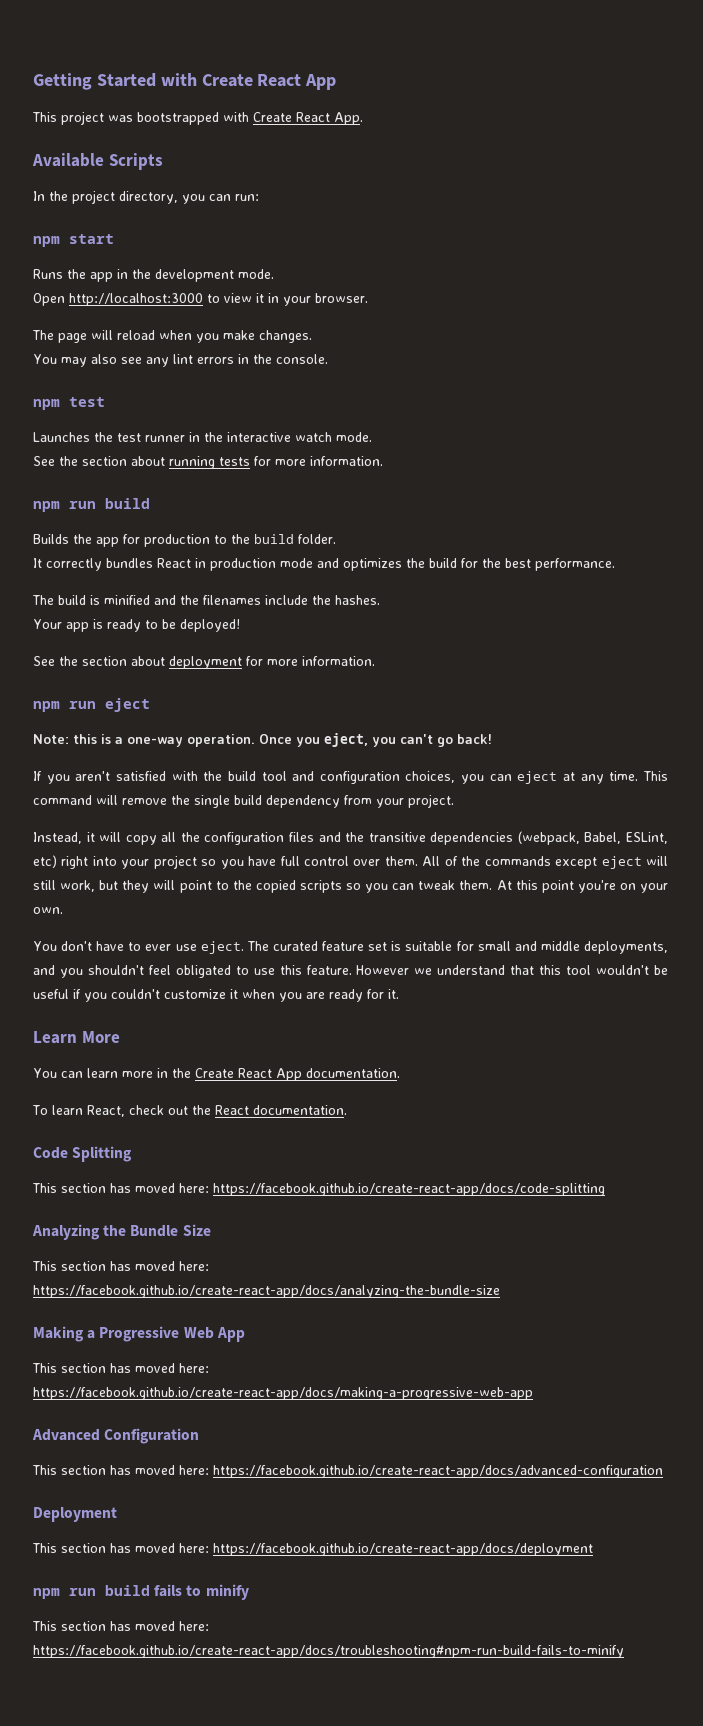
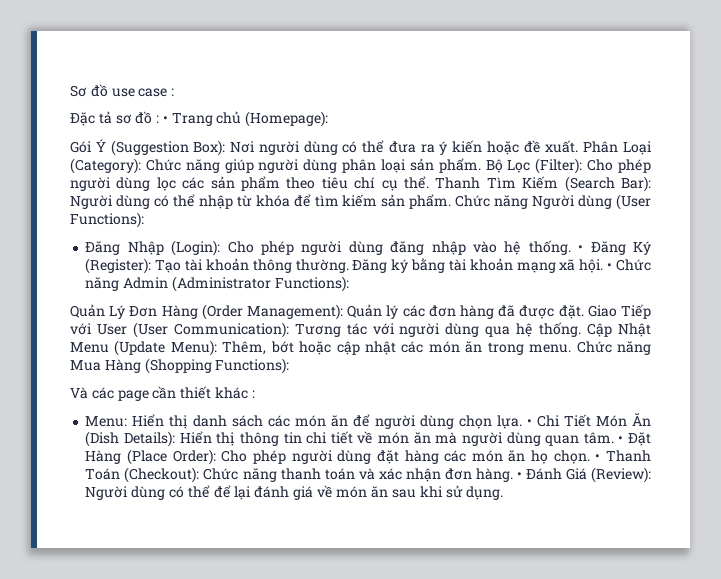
[33,73,337,90] [32,111,363,125] [32,153,163,170] [33,190,259,204] [33,234,114,247] [33,269,274,282] [33,293,368,306] [32,330,312,343] [33,354,328,367] [33,397,105,410] [33,432,372,442] [33,456,383,469] [33,498,150,512] [33,534,336,547] [33,558,615,571] [32,595,380,605] [33,619,240,632] [33,656,375,669] [33,698,150,712] [33,733,492,747] [33,771,668,784] [33,794,454,808] [33,831,668,845] [33,855,669,869] [33,880,669,893] [33,907,63,914] [33,941,669,954] [33,965,668,978] [33,989,399,1002] [33,1031,120,1044] [33,1068,400,1081] [32,1105,347,1117] [33,1146,133,1162] [32,1183,605,1196] [32,1224,211,1240] [32,1261,209,1271] [33,1285,500,1298] [33,1326,245,1342] [32,1363,209,1373] [33,1387,533,1400] [32,1428,200,1444] [32,1465,663,1478] [33,1507,117,1522] [32,1543,593,1556] [33,1584,249,1600] [32,1621,209,1631] [33,1645,624,1658] Getting Started with Create React App // This project was bootstrapped with Create React App. // Available Scripts // In the project directory, you can run: // npm start // Runs the app in the development mode. // Open http://localhost:3000 to view it in your browser. // The page will reload when you make changes. // You may also see any lint errors in the console. // npm test // Launches the test runner in the interactive watch mode. // See the section about running tests for more information. // npm run build // Builds the app for production to the build folder. // It correctly bundles React in production mode and optimizes the build for the best performance. // The build is minified and the filenames include the hashes. // Your app is ready to be deployed! // See the section about deployment for more information. // npm run eject // Note: this is a one-way operation. Once you eject, you can't go back! // If you aren't satisfied with the build tool and configuration choices, you can eject at any time. This command will remove the single build dependency from your project. // Instead, it will copy all the configuration files and the transitive dependencies (webpack, Babel, ESLint, etc) right into your project so you have full control over them. All of the commands except eject will still work, but they will point to the copied scripts so you can tweak them. At this point you're on your own. // You don't have to ever use eject. The curated feature set is suitable for small and middle deployments, and you shouldn't feel obligated to use this feature. However we understand that this tool wouldn't be useful if you couldn't customize it when you are ready for it. // Learn More // You can learn more in the Create React App documentation. // To learn React, check out the React documentation. // Code Splitting // This section has moved here: https://facebook.github.io/create-react-app/docs/code-splitting // Analyzing the Bundle Size // This section has moved here: https://facebook.github.io/create-react-app/docs/analyzing-the-bundle-size // Making a Progressive Web App // This section has moved here: https://facebook.github.io/create-react-app/docs/making-a-progressive-web-app // Advanced Configuration // This section has moved here: https://facebook.github.io/create-react-app/docs/advanced-configuration // Deployment // This section has moved here: https://facebook.github.io/create-react-app/docs/deployment // npm run build fails to minify // This section has moved here: https://facebook.github.io/create-react-app/docs/troubleshooting#npm-run-build-fails-to-minify -> [70,84,175,97] [70,111,329,127] [70,139,652,156] [70,158,651,174] [70,176,651,192] [70,194,651,210] [70,212,144,228] [85,240,651,256] [85,258,651,274] [85,276,349,292] [70,304,651,320] [70,322,651,338] [70,340,652,356] [70,358,290,374] [70,386,255,401] [85,413,652,429] [85,431,651,447] [85,449,651,465] [85,467,651,483] [85,485,504,500] Sơ đồ use case : // Đặc tả sơ đồ : • Trang chủ (Homepage): // Gói Ý (Suggestion Box): Nơi người dùng có thể đưa ra ý kiến hoặc đề xuất. Phân Loại (Category): Chức năng giúp người dùng phân loại sản phẩm. Bộ Lọc (Filter): Cho phép người dùng lọc các sản phẩm theo tiêu chí cụ thể. Thanh Tìm Kiếm (Search Bar): Người dùng có thể nhập từ khóa để tìm kiếm sản phẩm. Chức năng Người dùng (User Functions): // Đăng Nhập (Login): Cho phép người dùng đăng nhập vào hệ thống. • Đăng Ký (Register): Tạo tài khoản thông thường. Đăng ký bằng tài khoản mạng xã hội. • Chức năng Admin (Administrator Functions): // Quản Lý Đơn Hàng (Order Management): Quản lý các đơn hàng đã được đặt. Giao Tiếp với User (User Communication): Tương tác với người dùng qua hệ thống. Cập Nhật Menu (Update Menu): Thêm, bớt hoặc cập nhật các món ăn trong menu. Chức năng Mua Hàng (Shopping Functions): // Và các page cần thiết khác : // Menu: Hiển thị danh sách các món ăn để người dùng chọn lựa. • Chi Tiết Món Ăn (Dish Details): Hiển thị thông tin chi tiết về món ăn mà người dùng quan tâm. • Đặt Hàng (Place Order): Cho phép người dùng đặt hàng các món ăn họ chọn. • Thanh Toán (Checkout): Chức năng thanh toán và xác nhận đơn hàng. • Đánh Giá (Review): Người dùng có thể để lại đánh giá về món ăn sau khi sử dụng.

